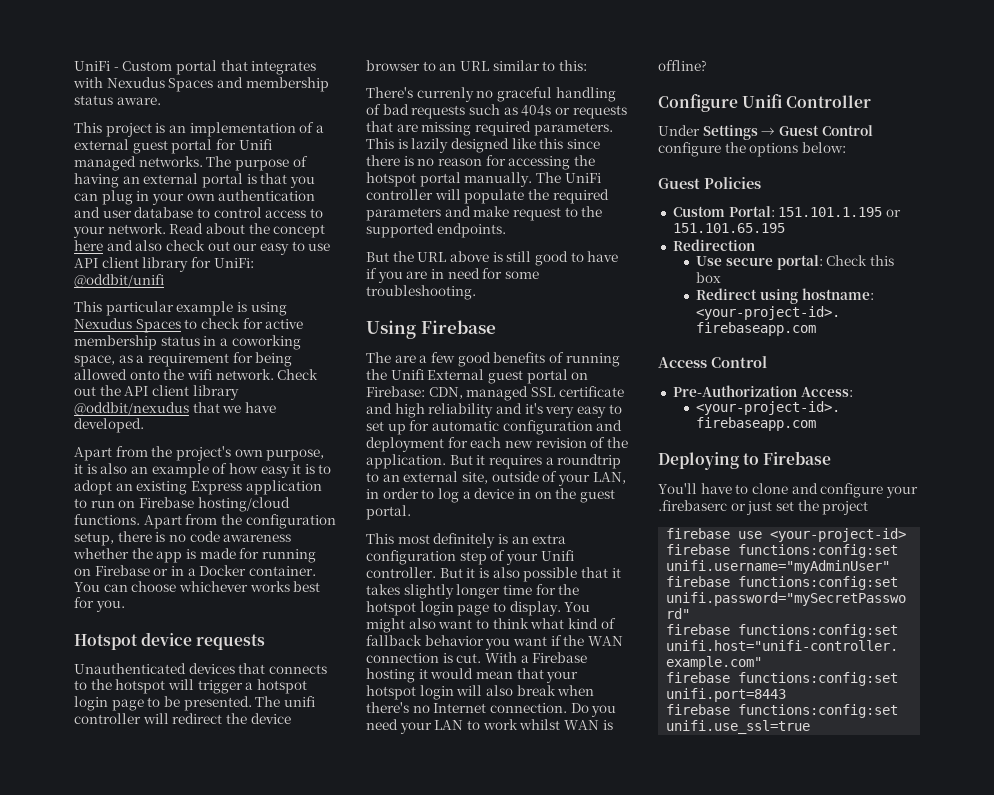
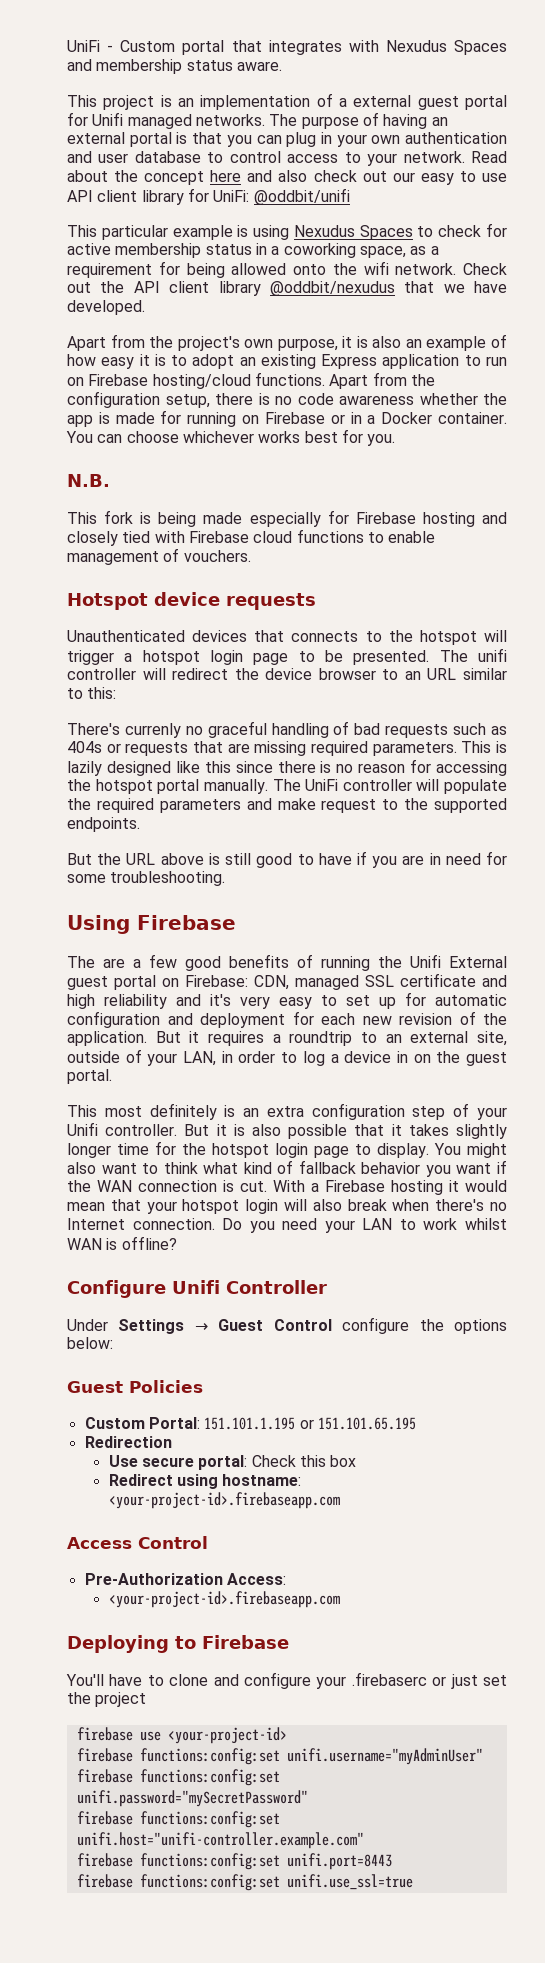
(125, 606) none -> [67,474,110,487] [67,510,507,527] [67,529,436,546] [67,548,251,565] // N.B. // This fork is being made especially for Firebase hosting and closely tied with Firebase cloud functions to enable management of vouchers.

